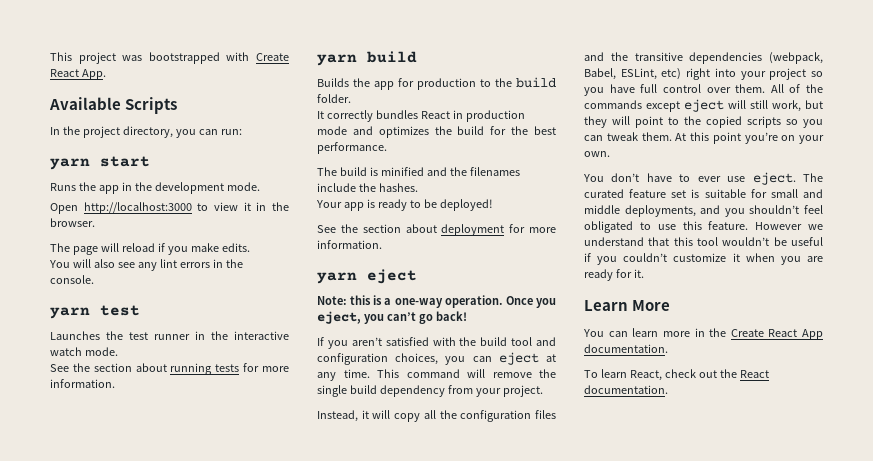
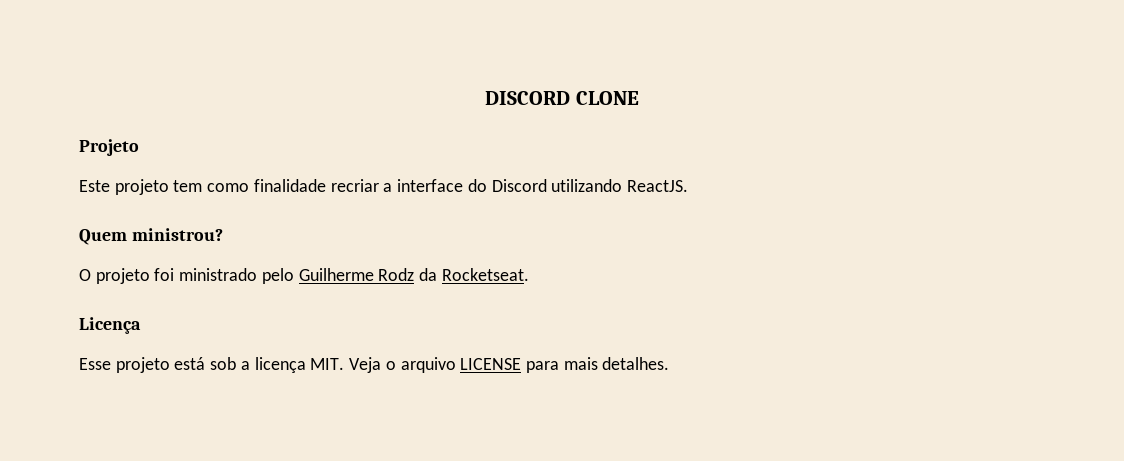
[50,52,289,64] [50,69,106,80] [49,97,178,114] [50,126,242,138] [50,156,150,170] [50,182,260,194] [50,202,289,214] [50,218,95,227] [50,243,250,255] [49,259,243,271] [50,275,94,284] [50,305,140,319] [50,331,289,340] [50,347,118,356] [50,363,289,375] [50,379,115,388] [317,51,417,66] [317,77,556,90] [317,94,351,103] [317,110,525,122] [317,126,556,138] [317,142,387,154] [317,167,520,176] [317,183,418,192] [316,199,493,211] [317,224,556,236] [317,240,382,249] [317,269,417,284] [317,295,556,308] [317,311,467,324] [317,337,556,349] [317,352,556,365] [317,369,556,381] [317,385,543,397] [317,410,556,422] [584,52,823,64] [584,68,823,80] [584,84,823,96] [584,99,823,112] [584,116,823,128] [584,132,824,144] [584,151,610,157] [583,172,823,185] [584,189,823,198] [584,205,823,217] [584,221,823,233] [584,237,823,246] [584,253,823,265] [584,269,644,281] [584,300,671,311] [583,328,823,340] [584,344,668,353] [584,369,769,381] [584,385,668,394] This project was bootstrapped with Create React App. // Available Scripts // In the project directory, you can run: // yarn start // Runs the app in the development mode. // Open http://localhost:3000 to view it in the browser. // The page will reload if you make edits. // You will also see any lint errors in the console. // yarn test // Launches the test runner in the interactive watch mode. // See the section about running tests for more information. // yarn build // Builds the app for production to the build folder. // It correctly bundles React in production mode and optimizes the build for the best performance. // The build is minified and the filenames include the hashes. // Your app is ready to be deployed! // See the section about deployment for more information. // yarn eject // Note: this is a one-way operation. Once you eject, you can’t go back! // If you aren’t satisfied with the build tool and configuration choices, you can eject at any time. This command will remove the single build dependency from your project. // Instead, it will copy all the configuration files and the transitive dependencies (webpack, Babel, ESLint, etc) right into your project so you have full control over them. All of the commands except eject will still work, but they will point to the copied scripts so you can tweak them. At this point you’re on your own. // You don’t have to ever use eject. The curated feature set is suitable for small and middle deployments, and you shouldn’t feel obligated to use this feature. However we understand that this tool wouldn’t be useful if you couldn’t customize it when you are ready for it. // Learn More // You can learn more in the Create React App documentation. // To learn React, check out the React documentation. -> [485,91,639,105] [79,139,139,156] [79,179,688,195] [79,228,223,245] [79,268,529,284] [79,317,141,334] [79,357,670,373] DISCORD CLONE // Projeto // Este projeto tem como finalidade recriar a interface do Discord utilizando ReactJS. // Quem ministrou? // O projeto foi ministrado pelo Guilherme Rodz da Rocketseat. // Licença // Esse projeto está sob a licença MIT. Veja o arquivo LICENSE para mais detalhes.

